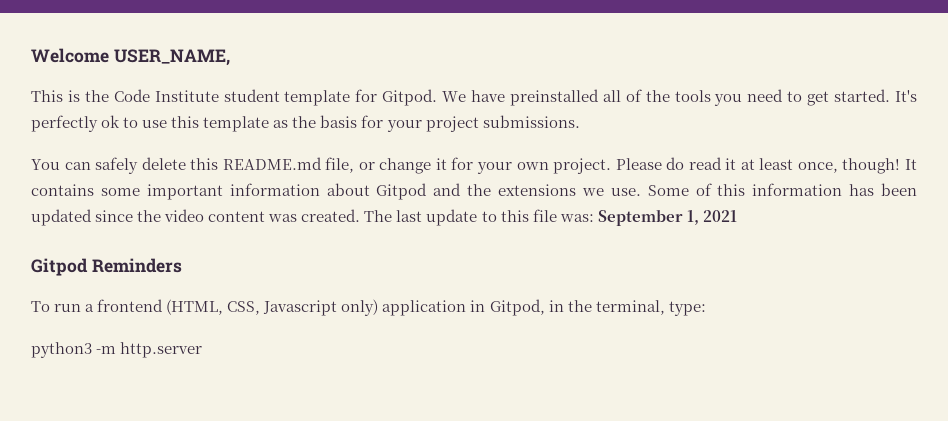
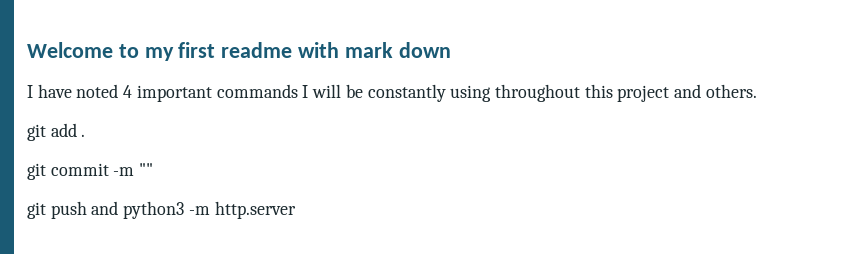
[113,49,230,66] [31,89,918,106] [31,115,580,132] [31,157,917,174] [31,183,917,200] [31,209,737,226] [31,258,182,276] [31,299,706,316] USER_NAME, // This is the Code Institute student template for Gitpod. We have preinstalled all of the tools you need to get started. It's perfectly ok to use this template as the basis for your project submissions. // You can safely delete this README.md file, or change it for your own project. Please do read it at least once, though! It contains some important information about Gitpod and the extensions we use. Some of this information has been updated since the video content was created. The last update to this file was: September 1, 2021 // Gitpod Reminders // To run a frontend (HTML, CSS, Javascript only) application in Gitpod, in the terminal, type: // -> [118,42,451,61] [27,84,757,102] [27,123,86,141] [27,163,154,180] [27,201,119,219] to my first readme with mark down // I have noted 4 important commands I will be constantly using throughout this project and others. // git add . // git commit -m "" // git push and

